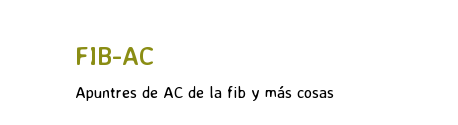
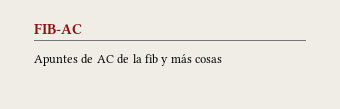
[75,87,137,101] Apuntres -> [34,55,78,66] Apuntes

